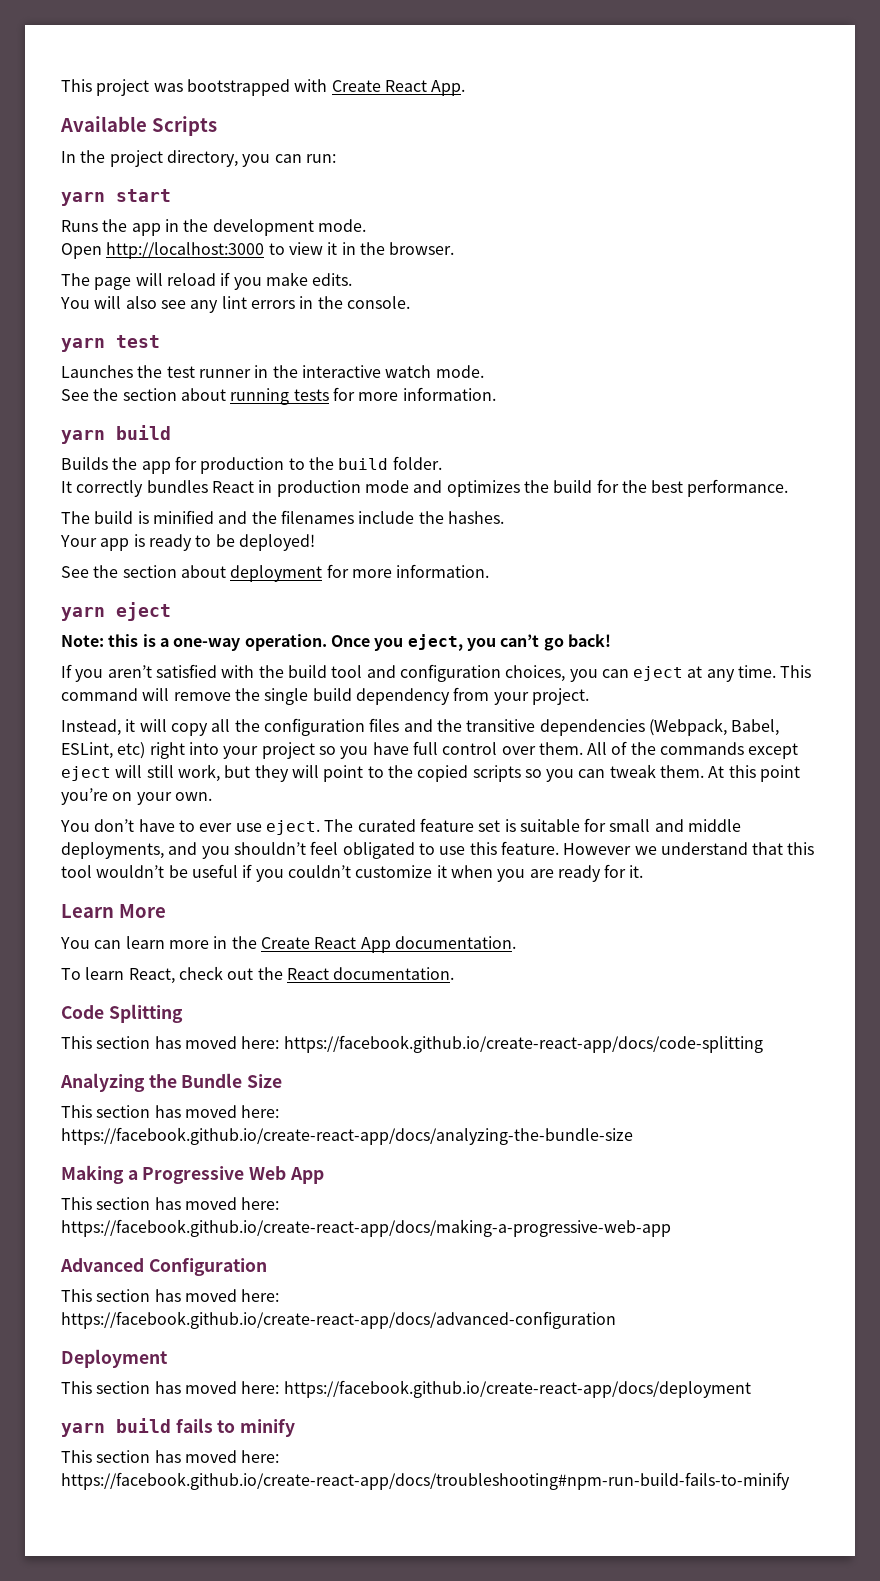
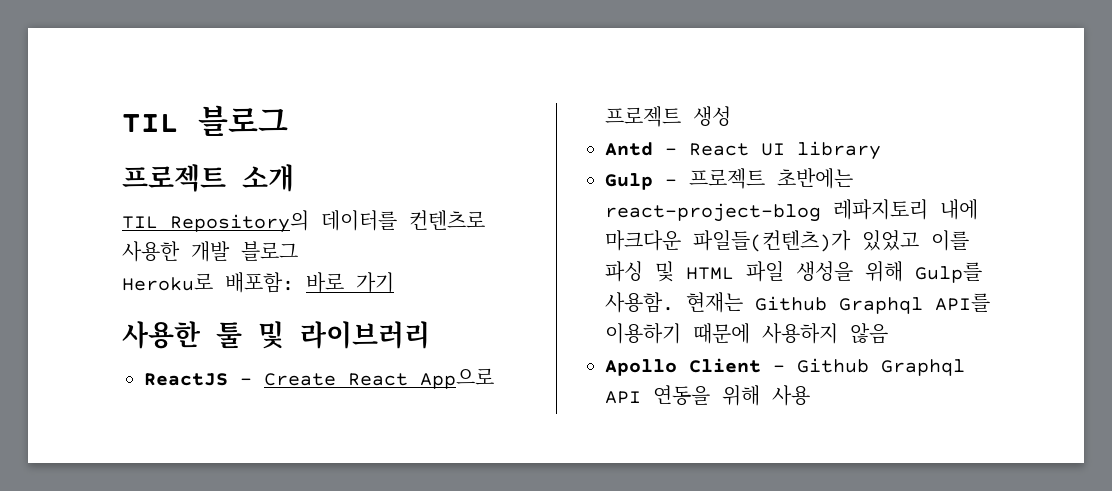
[61,79,466,96] [60,116,217,136] [61,150,336,167] [61,189,171,206] [61,219,366,236] [61,242,455,259] [61,272,353,290] [60,296,410,313] [61,335,160,352] [61,365,484,378] [61,387,496,405] [61,425,171,444] [61,456,442,474] [61,479,789,497] [61,510,504,524] [60,534,315,551] [61,564,490,582] [61,602,171,621] [61,634,611,651] [61,664,812,682] [61,687,589,705] [61,718,780,736] [61,741,799,759] [61,764,801,782] [61,788,212,805] [60,818,742,835] [61,841,815,859] [61,864,644,882] [61,904,166,918] [60,936,516,953] [61,966,455,984] [61,1004,183,1023] [61,1035,763,1053] [60,1073,283,1092] [61,1105,280,1118] [61,1127,633,1145] [61,1165,324,1184] [61,1197,280,1210] [61,1219,671,1237] [60,1257,267,1276] [61,1289,280,1302] [61,1311,616,1329] [61,1349,168,1368] [61,1380,751,1398] [61,1418,296,1437] [61,1450,280,1463] [61,1472,790,1490] This project was bootstrapped with Create React App. // Available Scripts // In the project directory, you can run: // yarn start // Runs the app in the development mode. // Open http://localhost:3000 to view it in the browser. // The page will reload if you make edits. // You will also see any lint errors in the console. // yarn test // Launches the test runner in the interactive watch mode. // See the section about running tests for more information. // yarn build // Builds the app for production to the build folder. // It correctly bundles React in production mode and optimizes the build for the best performance. // The build is minified and the filenames include the hashes. // Your app is ready to be deployed! // See the section about deployment for more information. // yarn eject // Note: this is a one-way operation. Once you eject, you can’t go back! // If you aren’t satisfied with the build tool and configuration choices, you can eject at any time. This command will remove the single build dependency from your project. // Instead, it will copy all the configuration files and the transitive dependencies (Webpack, Babel, ESLint, etc) right into your project so you have full control over them. All of the commands except eject will still work, but they will point to the copied scripts so you can tweak them. At this point you’re on your own. // You don’t have to ever use eject. The curated feature set is suitable for small and middle deployments, and you shouldn’t feel obligated to use this feature. However we understand that this tool wouldn’t be useful if you couldn’t customize it when you are ready for it. // Learn More // You can learn more in the Create React App documentation. // To learn React, check out the React documentation. // Code Splitting // This section has moved here: https://facebook.github.io/create-react-app/docs/code-splitting // Analyzing the Bundle Size // This section has moved here: https://facebook.github.io/create-react-app/docs/analyzing-the-bundle-size // Making a Progressive Web App // This section has moved here: https://facebook.github.io/create-react-app/docs/making-a-progressive-web-app // Advanced Configuration // This section has moved here: https://facebook.github.io/create-react-app/docs/advanced-configuration // Deployment // This section has moved here: https://facebook.github.io/create-react-app/docs/deployment // yarn build fails to minify // This section has moved here: https://facebook.github.io/create-react-app/docs/troubleshooting#npm-run-build-fails-to-minify -> [122,105,288,137] [122,164,294,192] [122,210,485,233] [122,241,298,262] [122,272,394,293] [122,321,430,349] [144,368,494,389] [605,106,731,127] [605,141,881,160] [605,168,853,190] [605,199,978,222] [605,230,969,252] [605,261,982,283] [605,292,990,314] [605,323,888,344] [605,358,965,376] [605,385,810,406] TIL 블로그 // 프로젝트 소개 // TIL Repository의 데이터를 컨텐츠로 사용한 개발 블로그 // Heroku로 배포함: 바로 가기 // 사용한 툴 및 라이브러리 // ReactJS - Create React App으로 프로젝트 생성 // Antd - React UI library // Gulp - 프로젝트 초반에는 react-project-blog 레파지토리 내에 마크다운 파일들(컨텐츠)가 있었고 이를 파싱 및 HTML 파일 생성을 위해 Gulp를 사용함. 현재는 Github Graphql API를 이용하기 때문에 사용하지 않음 // Apollo Client - Github Graphql API 연동을 위해 사용

